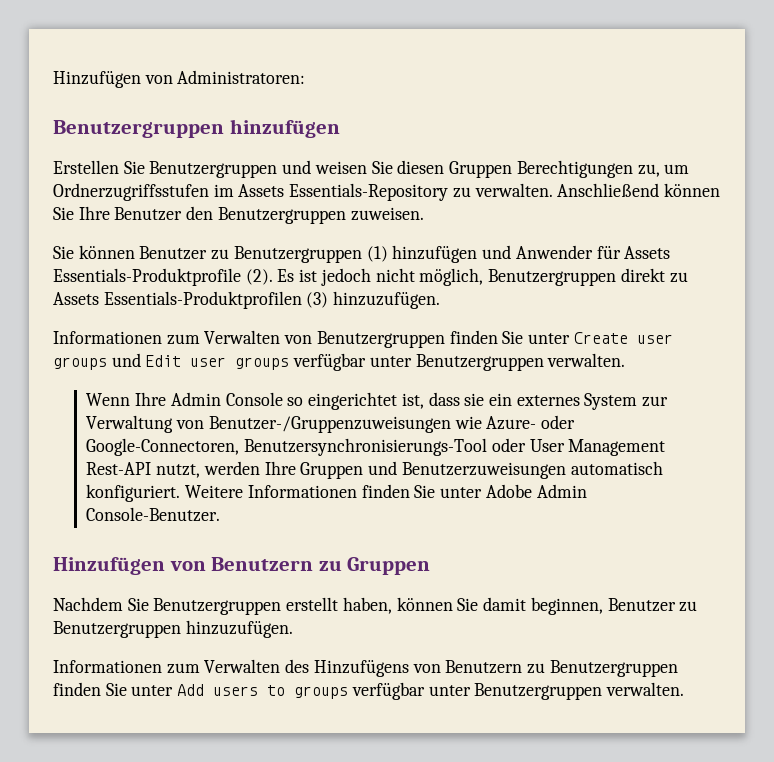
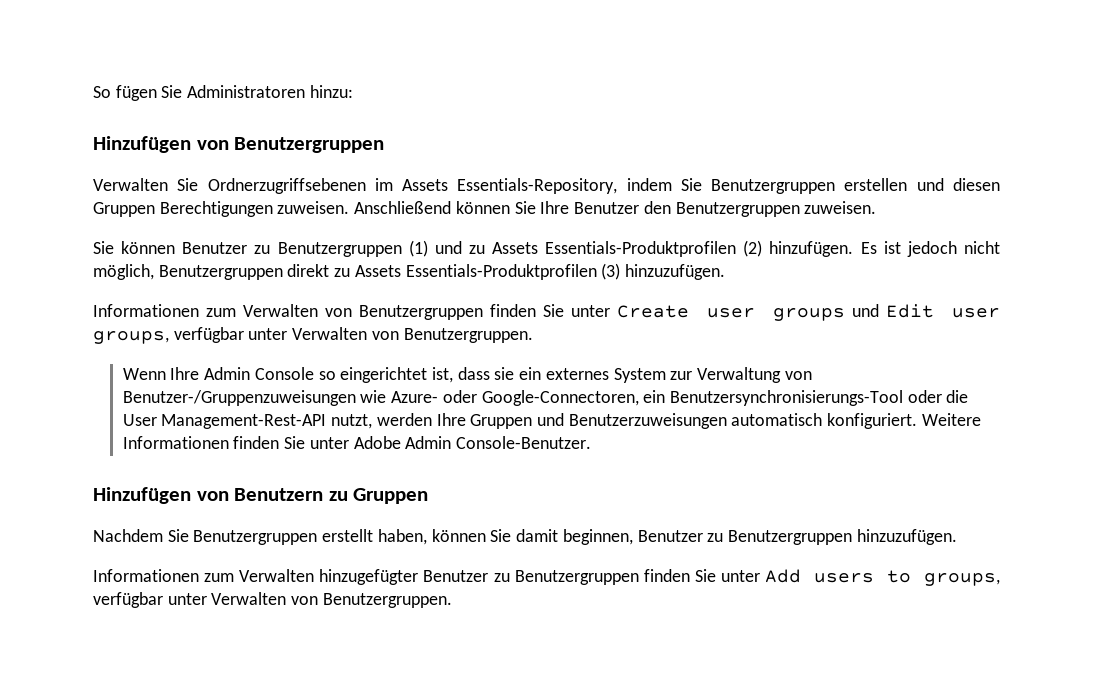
[53,70,306,88] [53,119,340,138] [53,160,690,178] [53,183,553,201] Hinzufügen von Administratoren: // Benutzergruppen hinzufügen // Erstellen Sie Benutzergruppen und weisen Sie diesen Gruppen Berechtigungen zu, um Ordnerzugriffsstufen im Assets Essentials-Repository zu verwalten. -> [93,85,353,101] [93,136,385,153] [93,178,1000,194] [93,201,350,217] So fügen Sie Administratoren hinzu: // Hinzufügen von Benutzergruppen // Verwalten Sie Ordnerzugriffsebenen im Assets Essentials-Repository, indem Sie Benutzergruppen erstellen und diesen Gruppen Berechtigungen zuweisen.
[392,245,671,263] [53,268,273,286] hinzufügen und Anwender für Assets Essentials-Produktprofile (2). -> [434,240,854,257] und zu Assets Essentials-Produktprofilen (2) hinzufügen.
[235,353,626,371] groups verfügbar unter Benutzergruppen verwalten. -> [93,327,533,344] groups, verfügbar unter Verwalten von Benutzergruppen.
(240, 447) none -> [643,390,666,403] ein
[529,439,666,456] [86,462,152,475] User Management Rest-API -> [946,390,969,403] [122,414,327,429] die User Management-Rest-API
[285,659,523,677] des Hinzufügens von Benutzern -> [319,569,489,585] hinzugefügter Benutzer
[294,682,685,700] groups verfügbar unter Benutzergruppen verwalten. -> [924,573,1001,586] [93,592,452,608] groups, verfügbar unter Verwalten von Benutzergruppen.

